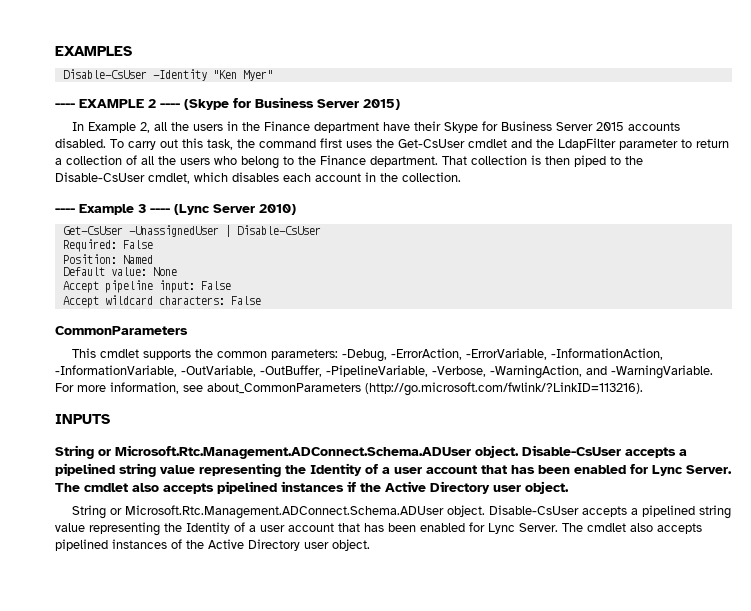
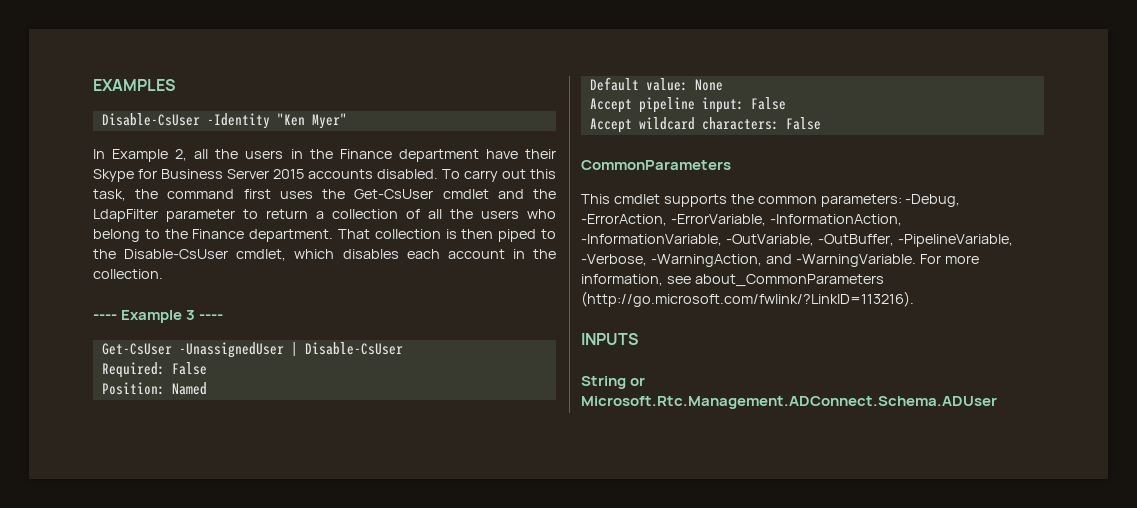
[55,97,400,110] // ---- EXAMPLE 2 ---- (Skype for Business Server 2015) -> (347, 121) none
[174,204,296,215] (Lync Server 2010) -> (224, 317) none
[475,445,687,458] [55,463,732,477] [55,481,569,494] [72,505,732,519] [55,522,702,536] [55,539,370,551] object. Disable-CsUser accepts a pipelined string value representing the Identity of a user account that has been enabled for Lync Server. The cmdlet also accepts pipelined instances if the Active Directory user object. // String or Microsoft.Rtc.Management.ADConnect.Schema.ADUser object. Disable-CsUser accepts a pipelined string value representing the Identity of a user account that has been enabled for Lync Server. The cmdlet also accepts pipelined instances of the Active Directory user object. -> (997, 402) none

